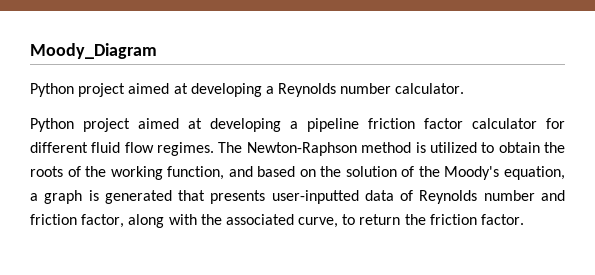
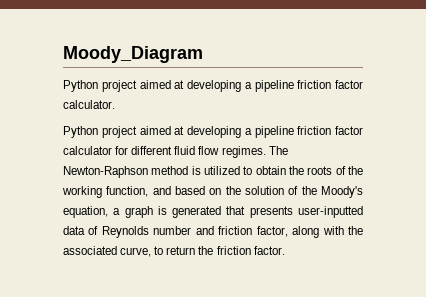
[278,83,392,97] Reynolds number -> [254,80,363,92] pipeline friction factor

